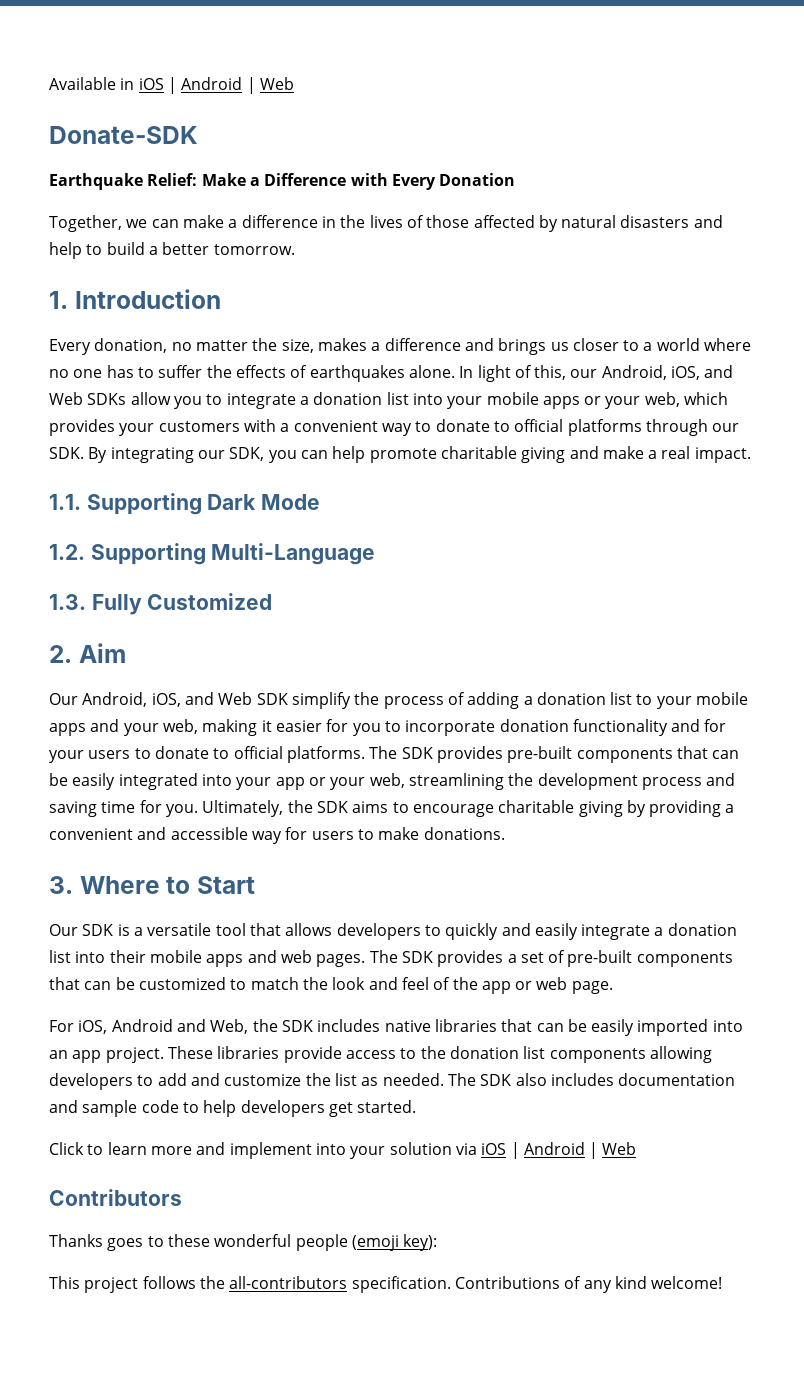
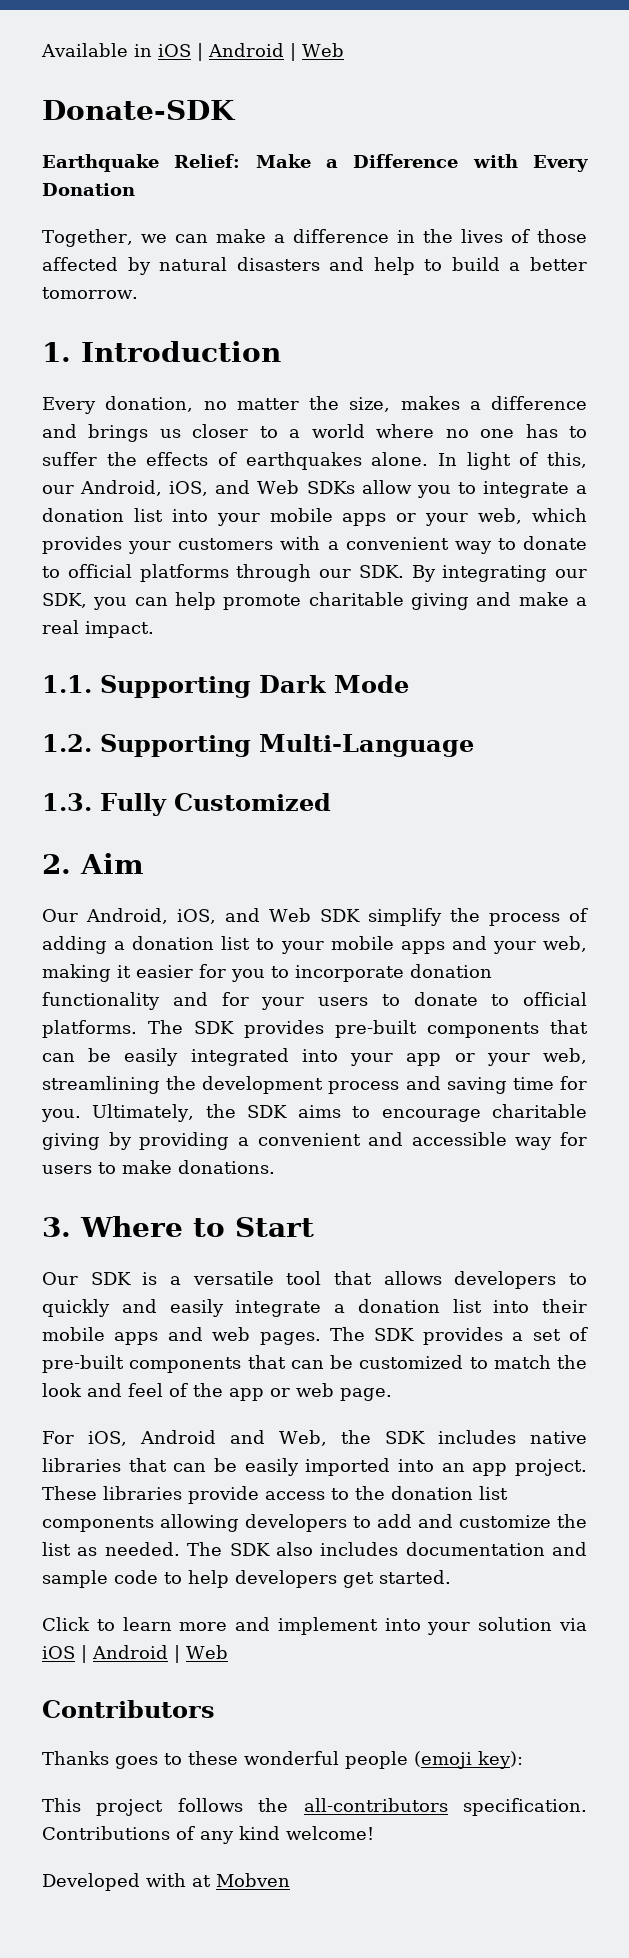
(723, 1282) none -> [42,1873,290,1891] // Developed with at Mobven

